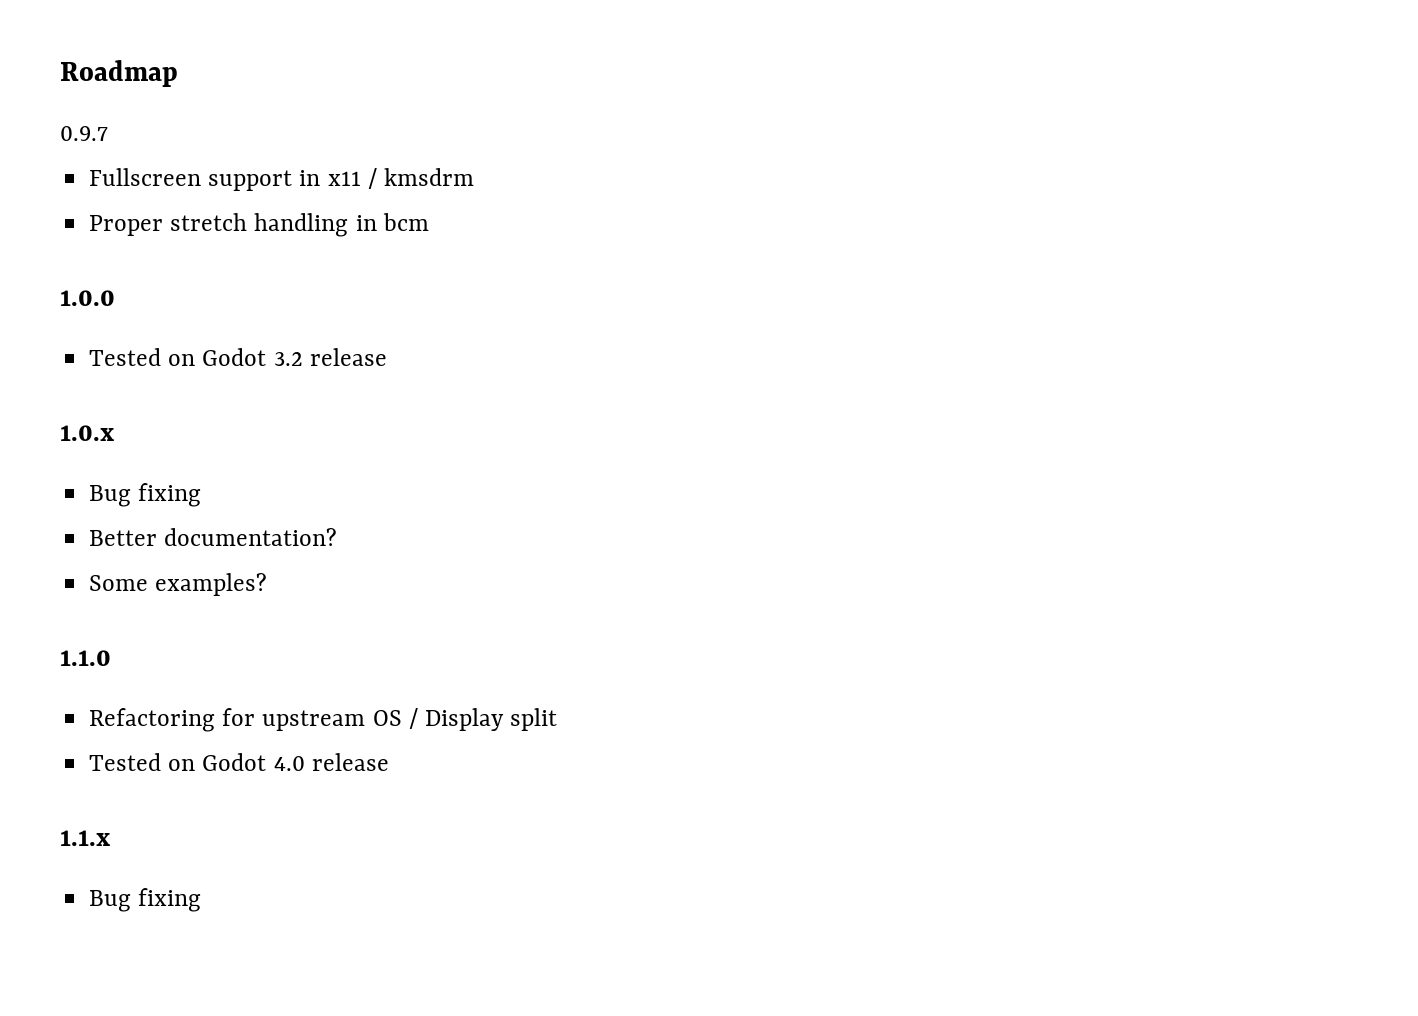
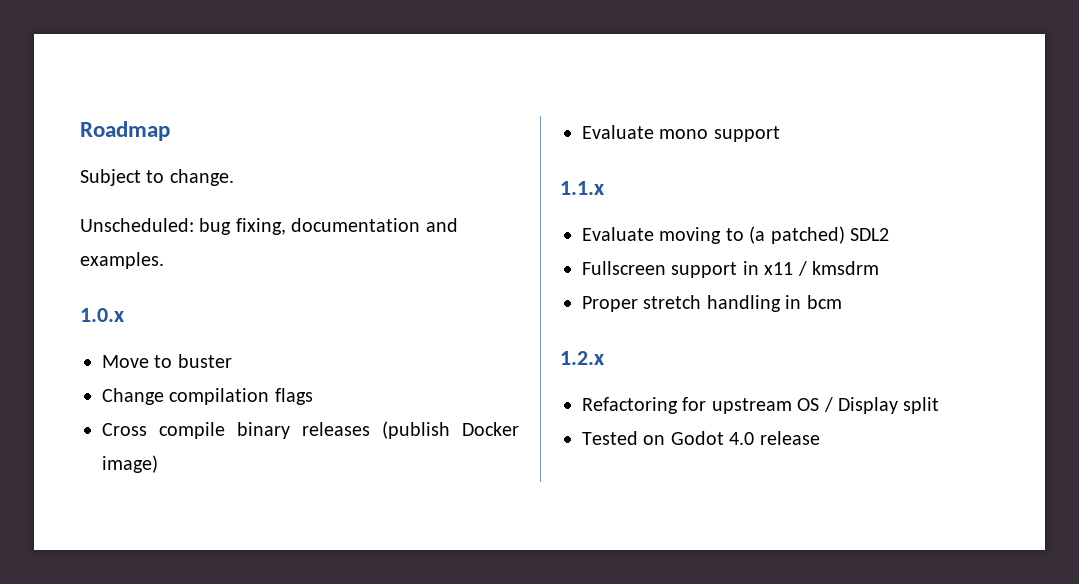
[60,126,108,141] 0.9.7 -> [80,169,234,186] [80,218,458,235] [80,252,164,269] [80,308,124,322] [102,354,232,368] [102,388,313,405] [102,421,519,439] [102,455,158,473] [582,125,780,142] [560,181,604,195] [582,226,889,244] Subject to change. // Unscheduled: bug fixing, documentation and examples. // 1.0.x // Move to buster // Change compilation flags // Cross compile binary releases (publish Docker image) // Evaluate mono support // 1.1.x // Evaluate moving to (a patched) SDL2
[60,290,115,306] [89,348,387,366] [60,425,114,441] [89,483,202,507] [89,528,338,546] [89,573,268,596] [60,650,111,666] 1.0.0 // Tested on Godot 3.2 release // 1.0.x // Bug fixing // Better documentation? // Some examples? // 1.1.0 -> [560,351,604,365] 1.2.x
[60,830,110,846] [89,888,202,912] // 1.1.x // Bug fixing -> (820, 438) none

